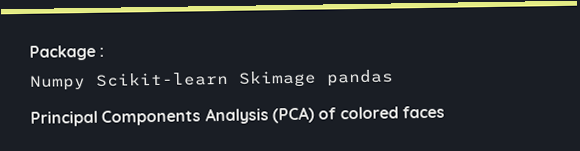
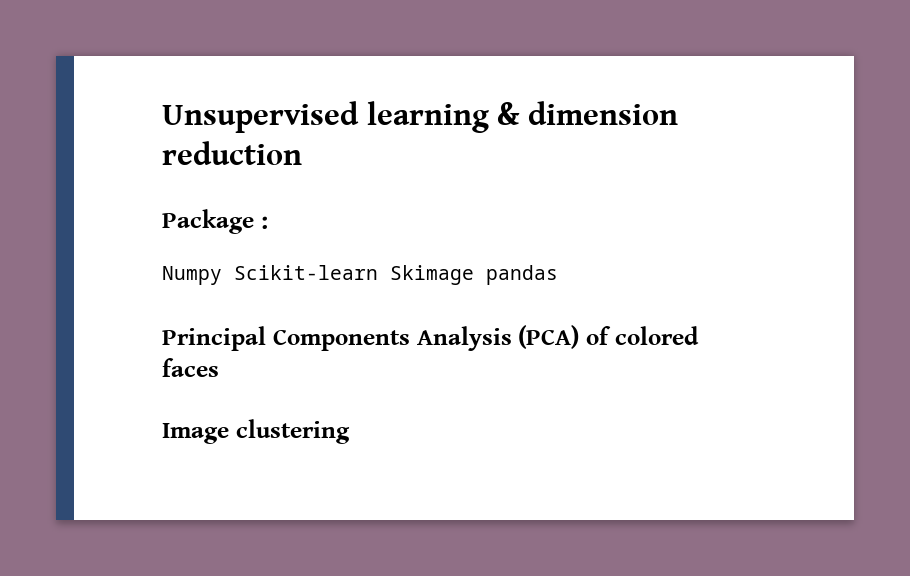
(29, 52) none -> [162,101,678,133] [162,141,302,165] Unsupervised learning & dimension reduction //
(445, 112) none -> [162,419,350,444] // Image clustering

